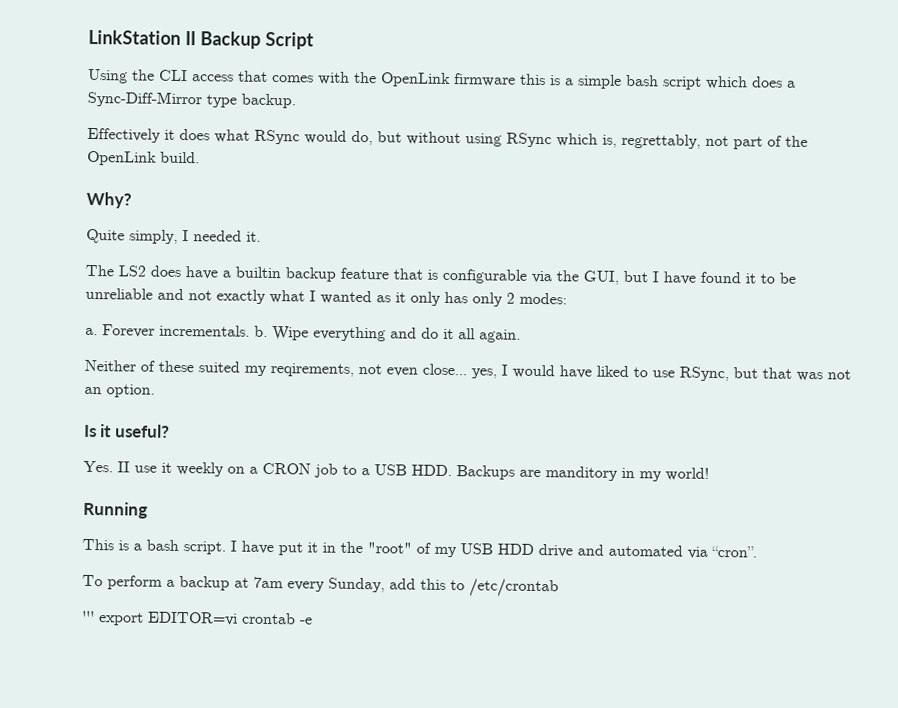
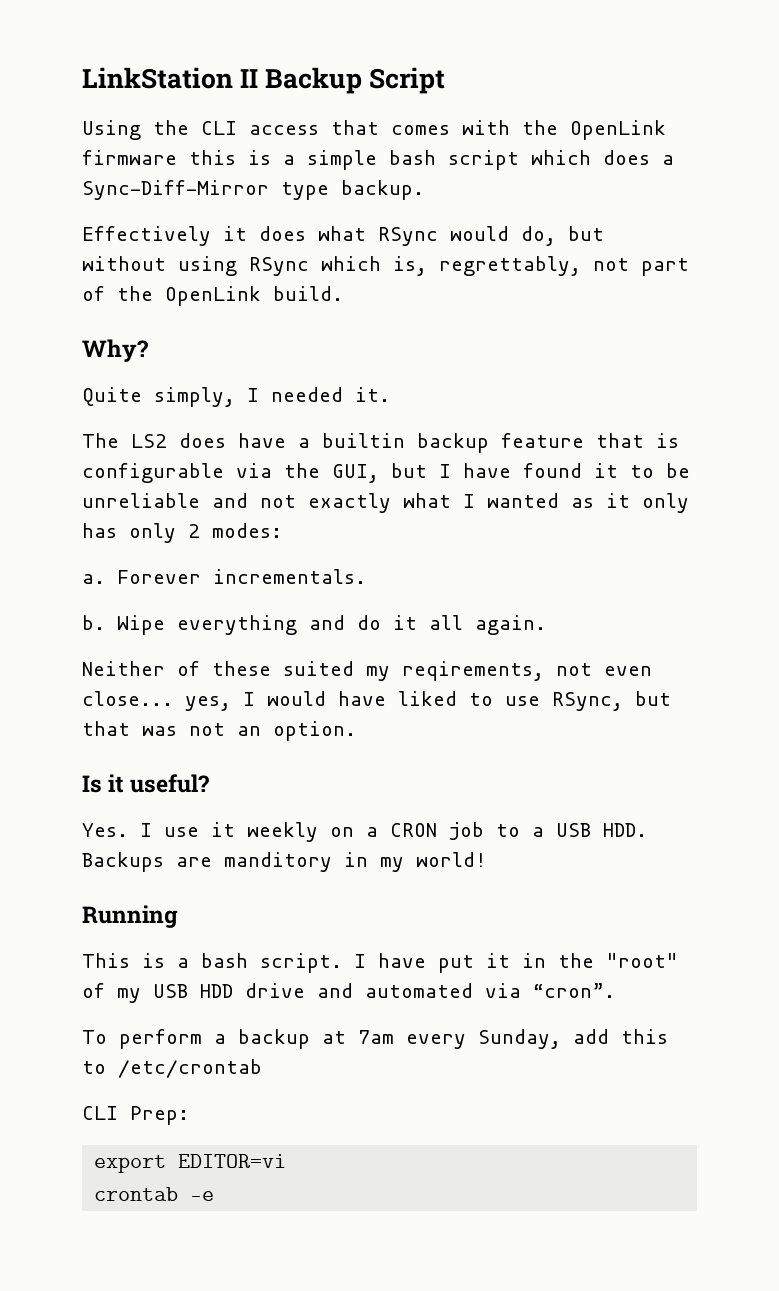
(250, 330) none -> (366, 576) //
[117,461,130,473] II -> [140,823,152,837] I
[81,610,95,623] ''' -> [82,1106,189,1125] CLI Prep: //
(238, 618) none -> (287, 1161) //

